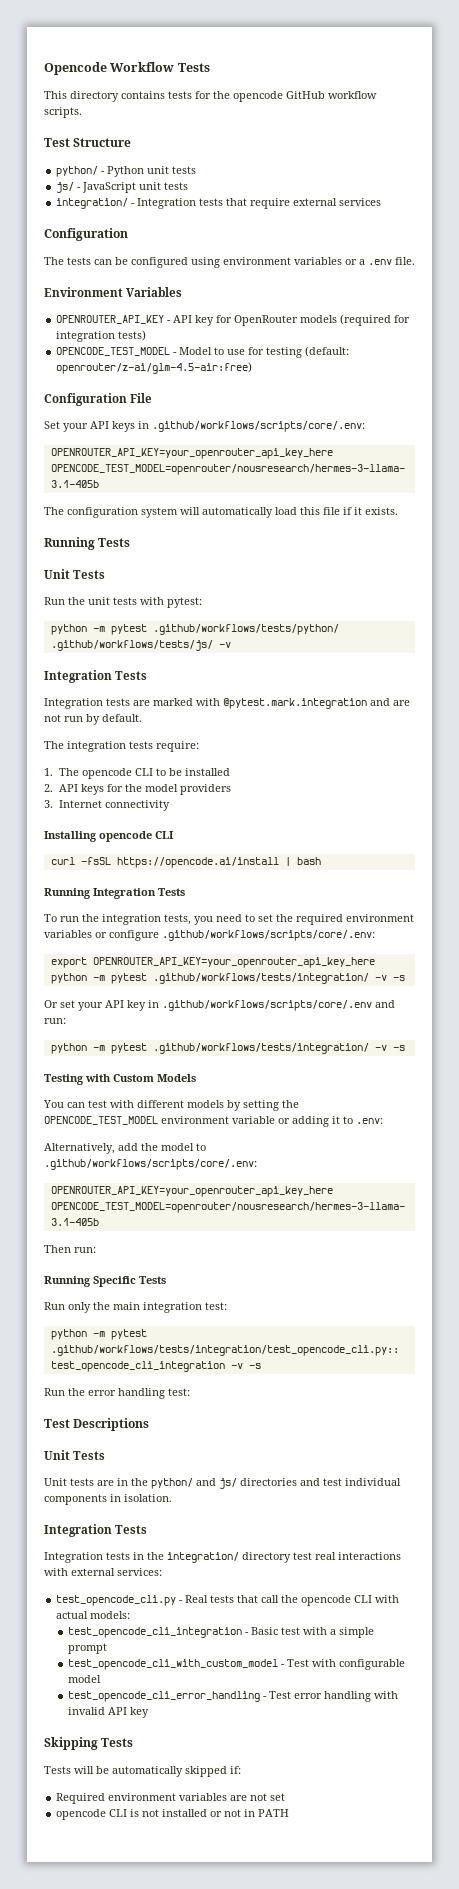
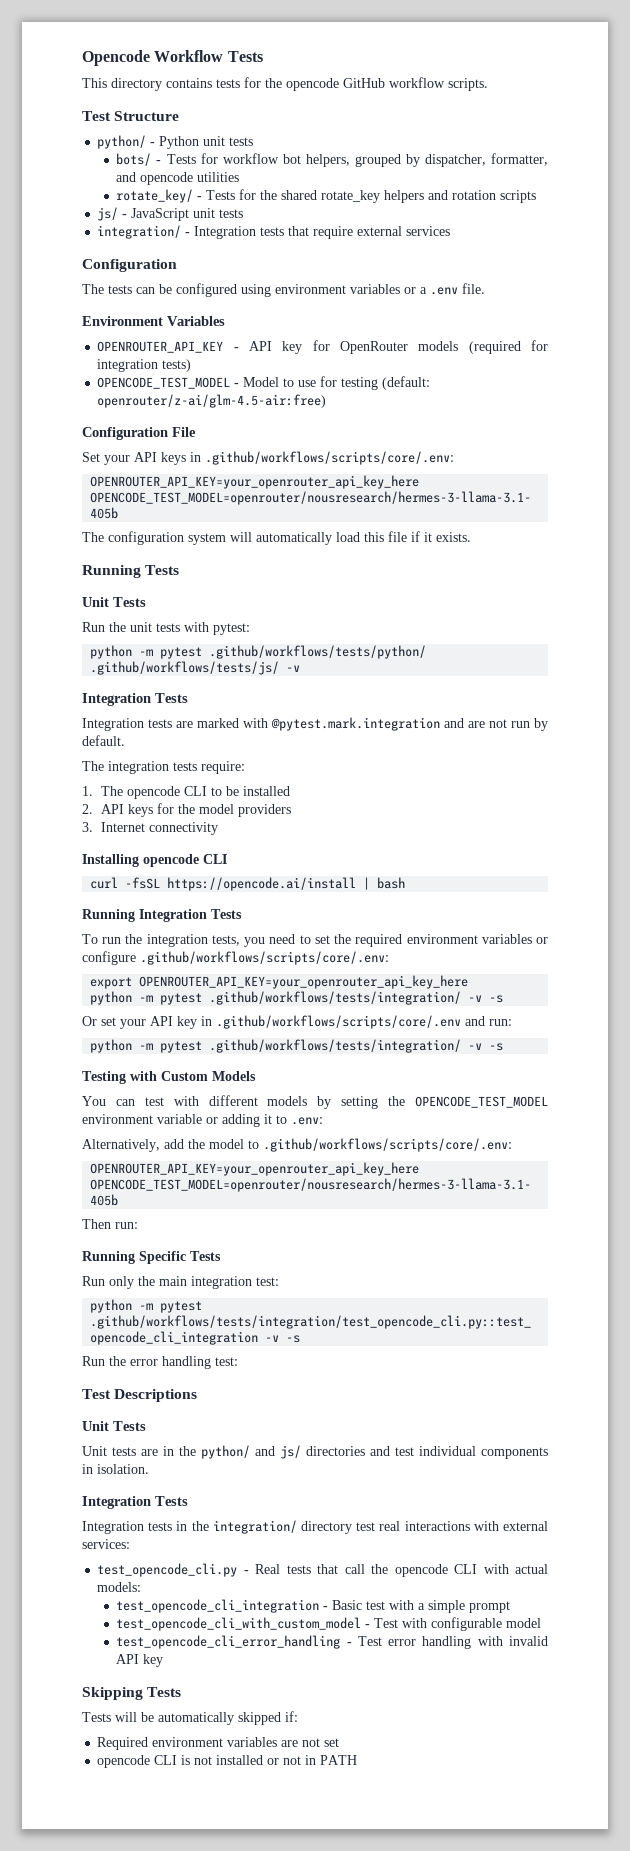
(197, 170) none -> [116,153,548,167] [116,172,240,185] [116,189,537,203] // bots/ - Tests for workflow bot helpers, grouped by dispatcher, formatter, and opencode utilities // rotate_key/ - Tests for the shared rotate_key helpers and rotation scripts

